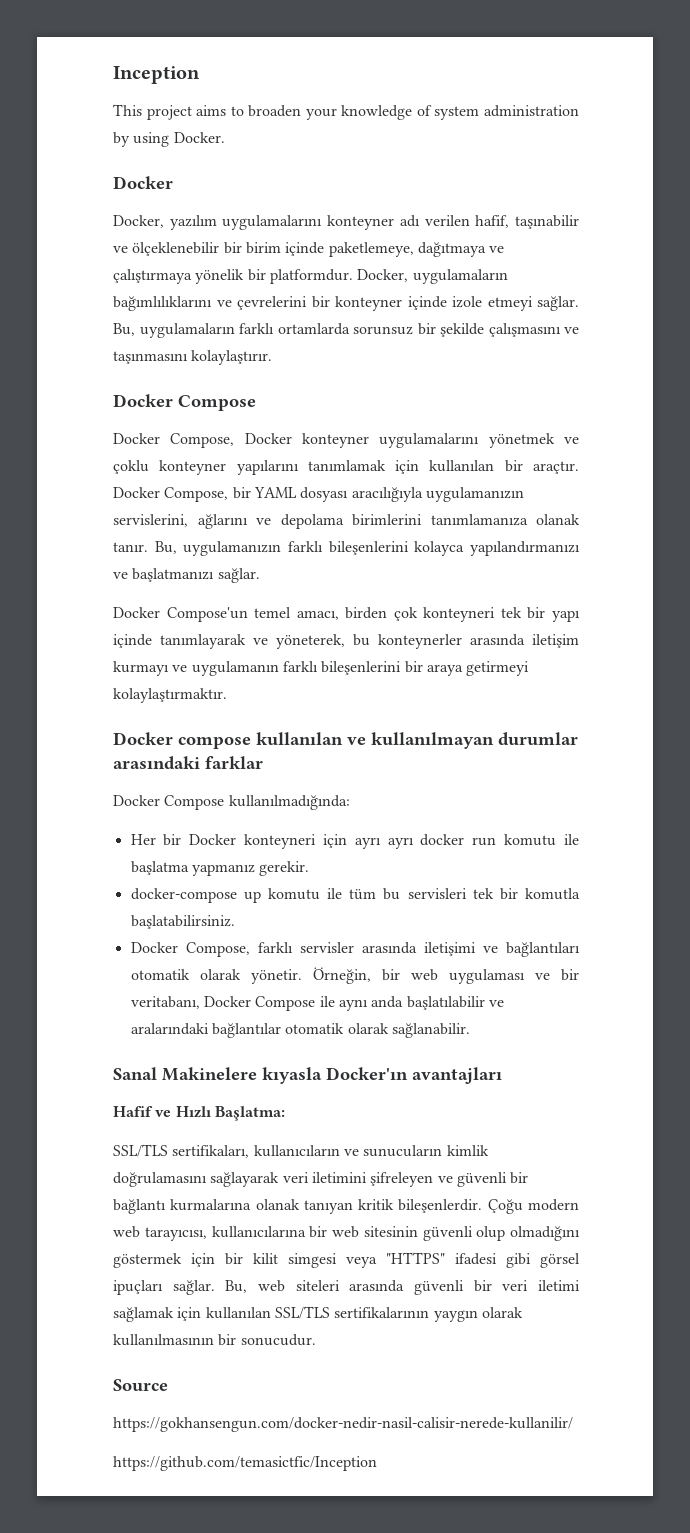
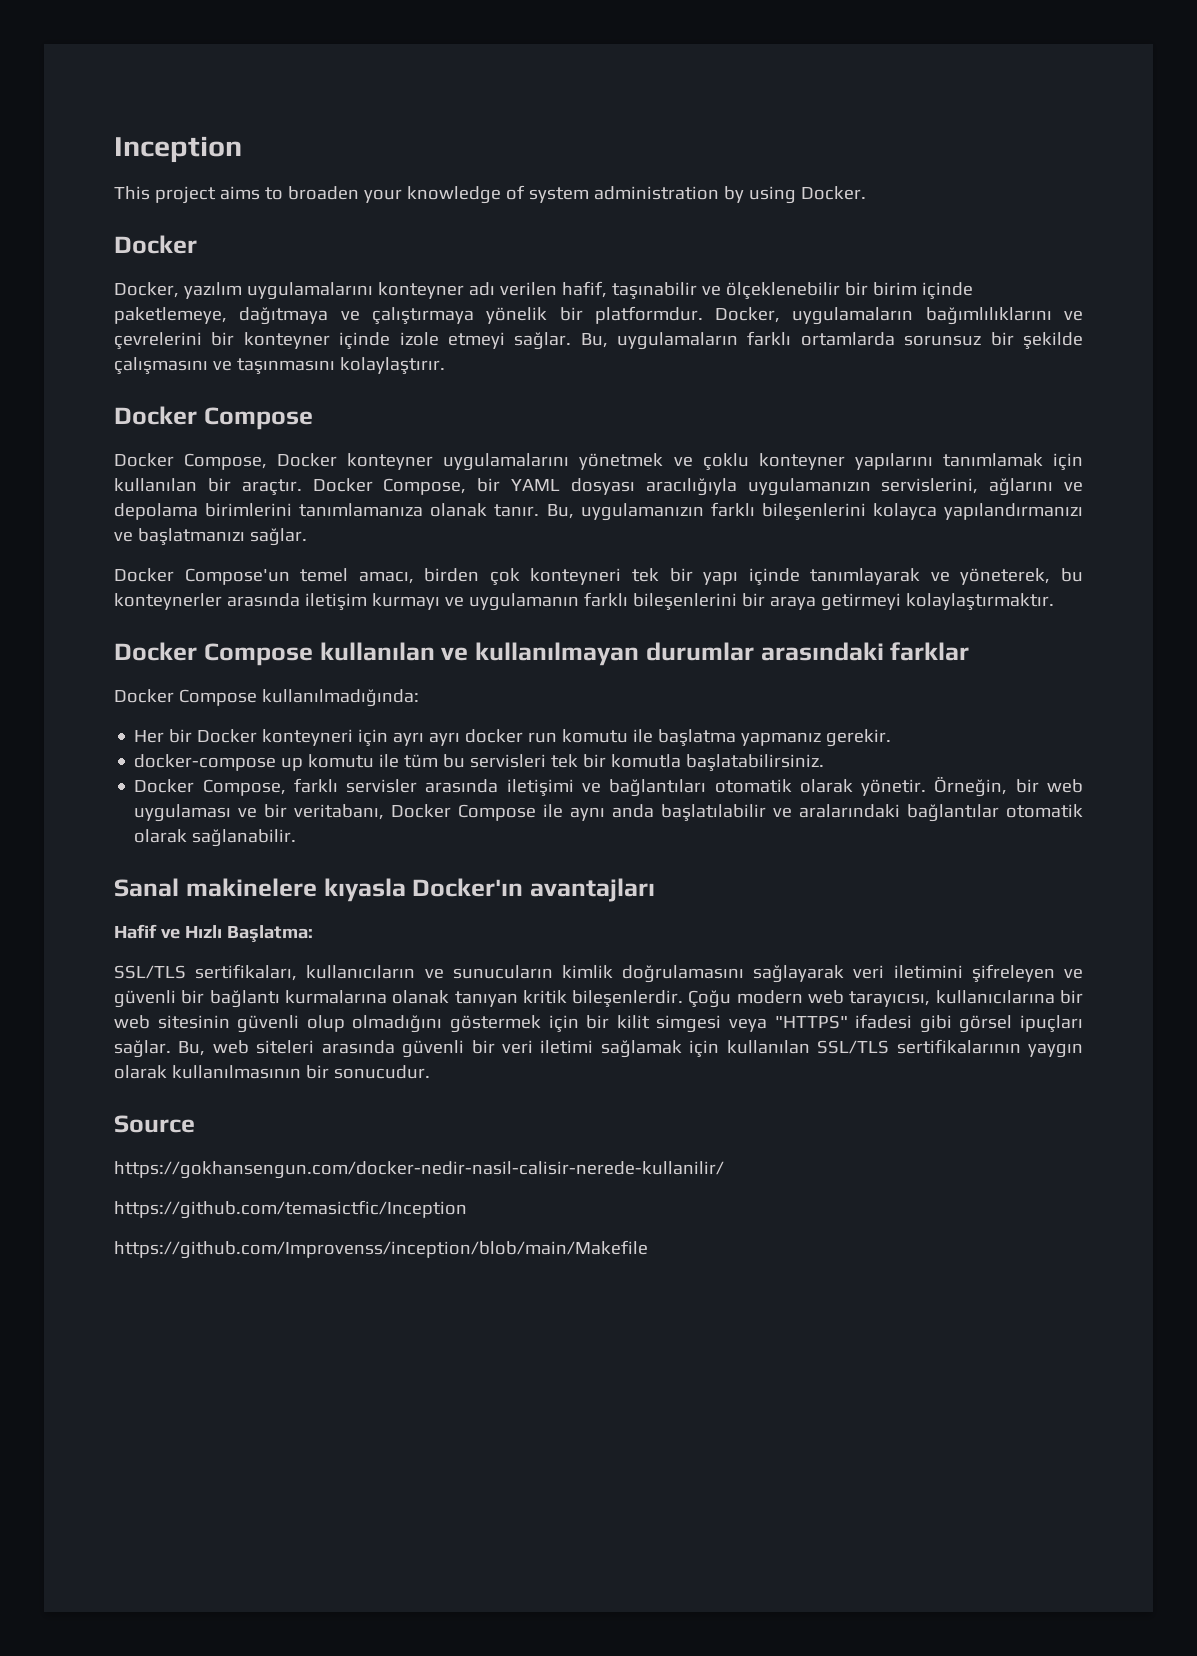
[178,736,251,749] compose -> [203,643,313,666] Compose
[162,1067,257,1081] Makinelere -> [185,878,317,897] makinelere
(377, 1463) none -> [114,1240,648,1259] // https://github.com/Improvenss/inception/blob/main/Makefile

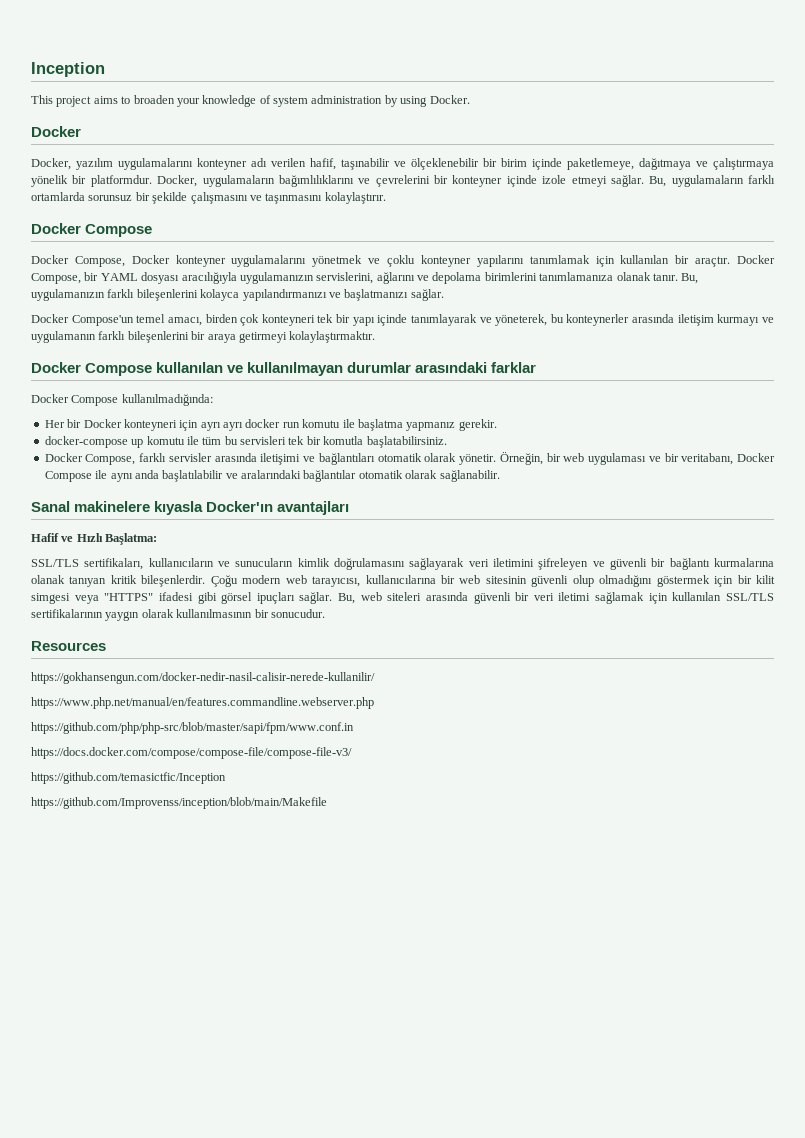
[114,1115,195,1133] Source -> [31,641,106,651] Resources
(724, 1170) none -> [31,697,374,709] [31,722,354,734] [31,747,352,759] // https://www.php.net/manual/en/features.commandline.webserver.php // https://github.com/php/php-src/blob/master/sapi/fpm/www.conf.in // https://docs.docker.com/compose/compose-file/compose-file-v3/

